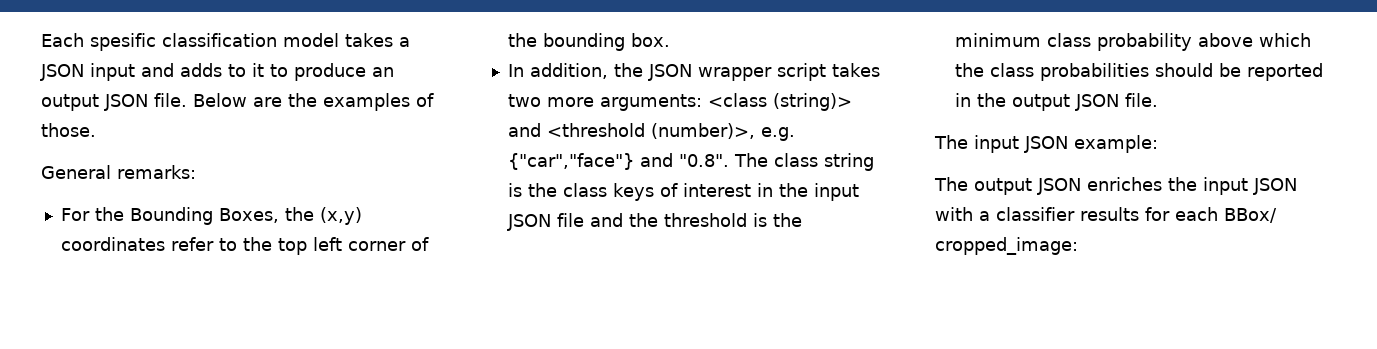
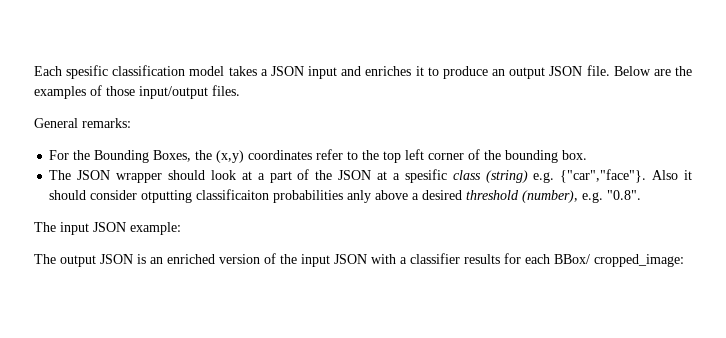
[180,63,246,77] adds to -> [365,66,412,76] enriches
[41,123,96,137] those. -> [106,85,240,99] those input/output files.
[507,63,880,81] [507,93,852,111] [507,123,795,141] [507,153,874,171] [507,183,859,201] [506,213,802,231] [954,33,1311,51] [954,63,1323,81] [954,93,1158,111] In addition, the JSON wrapper script takes two more arguments: <class (string)> and <threshold (number)>, e.g. {"car","face"} and "0.8". The class string is the class keys of interest in the input JSON file and the threshold is the minimum class probability above which the class probabilities should be reported in the output JSON file. -> [49,169,693,183] [49,189,642,203] The JSON wrapper should look at a part of the JSON at a spesific class (string) e.g. {"car","face"}. Also it should consider otputting classificaiton probabilities anly above a desired threshold (number), e.g. "0.8".
[1087,177,1162,191] enriches -> [137,253,276,264] is an enriched version of

